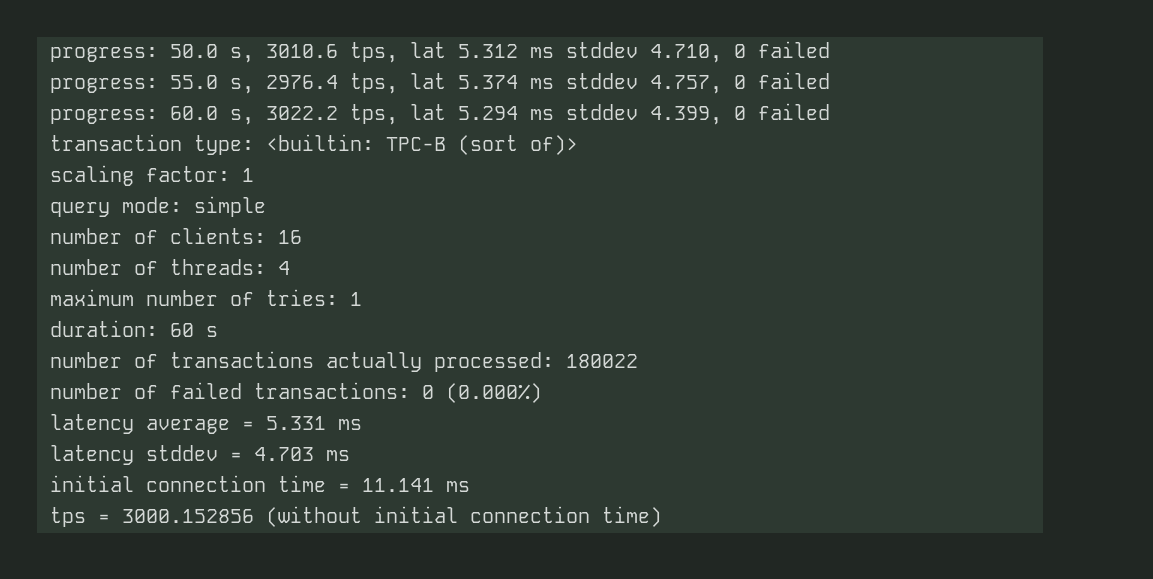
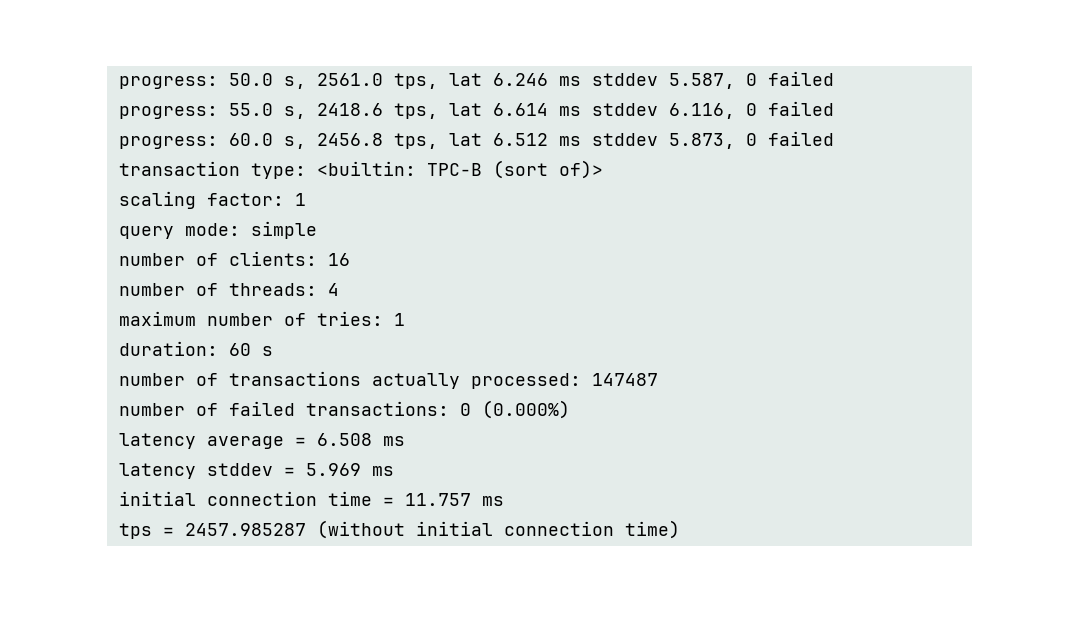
[265,42,722,63] 3010.6 tps, lat 5.312 ms stddev 4.710, -> [317,73,736,89] 2561.0 tps, lat 6.246 ms stddev 5.587,
[265,73,722,94] 2976.4 tps, lat 5.374 ms stddev 4.757, -> [317,103,736,119] 2418.6 tps, lat 6.614 ms stddev 6.116,
[265,104,722,125] 3022.2 tps, lat 5.294 ms stddev 4.399, -> [317,133,736,149] 2456.8 tps, lat 6.512 ms stddev 5.873,
[565,354,638,368] 180022 -> [592,373,659,386] 147487
[265,416,326,430] 5.331 -> [317,433,373,446] 6.508
[253,447,314,461] 4.703 -> [306,463,362,476] 5.969
[361,478,434,492] 11.141 -> [405,493,472,506] 11.757
[121,509,254,523] 3000.152856 -> [185,523,307,536] 2457.985287

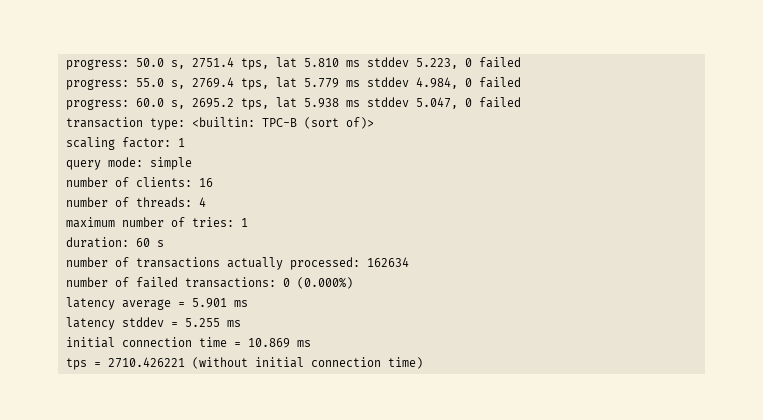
[317,73,736,89] 2561.0 tps, lat 6.246 ms stddev 5.587, -> [191,57,458,70] 2751.4 tps, lat 5.810 ms stddev 5.223,
[317,103,736,119] 2418.6 tps, lat 6.614 ms stddev 6.116, -> [191,77,458,90] 2769.4 tps, lat 5.779 ms stddev 4.984,
[317,133,736,149] 2456.8 tps, lat 6.512 ms stddev 5.873, -> [191,97,458,110] 2695.2 tps, lat 5.938 ms stddev 5.047,
[592,373,659,386] 147487 -> [366,257,409,267] 162634
[317,433,373,446] 6.508 -> [191,298,227,308] 5.901
[306,463,362,476] 5.969 -> [184,318,220,327] 5.255
[405,493,472,506] 11.757 -> [247,338,290,348] 10.869
[185,523,307,536] 2457.985287 -> [107,357,185,368] 2710.426221

